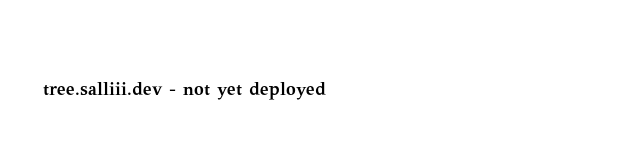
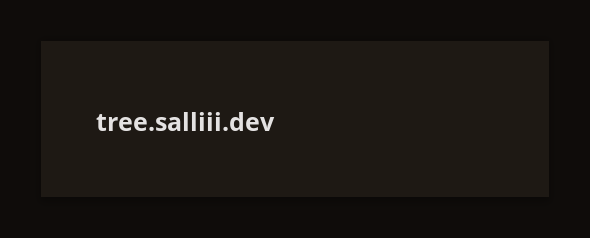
[169,82,326,100] - not yet deployed -> (275, 121) none

